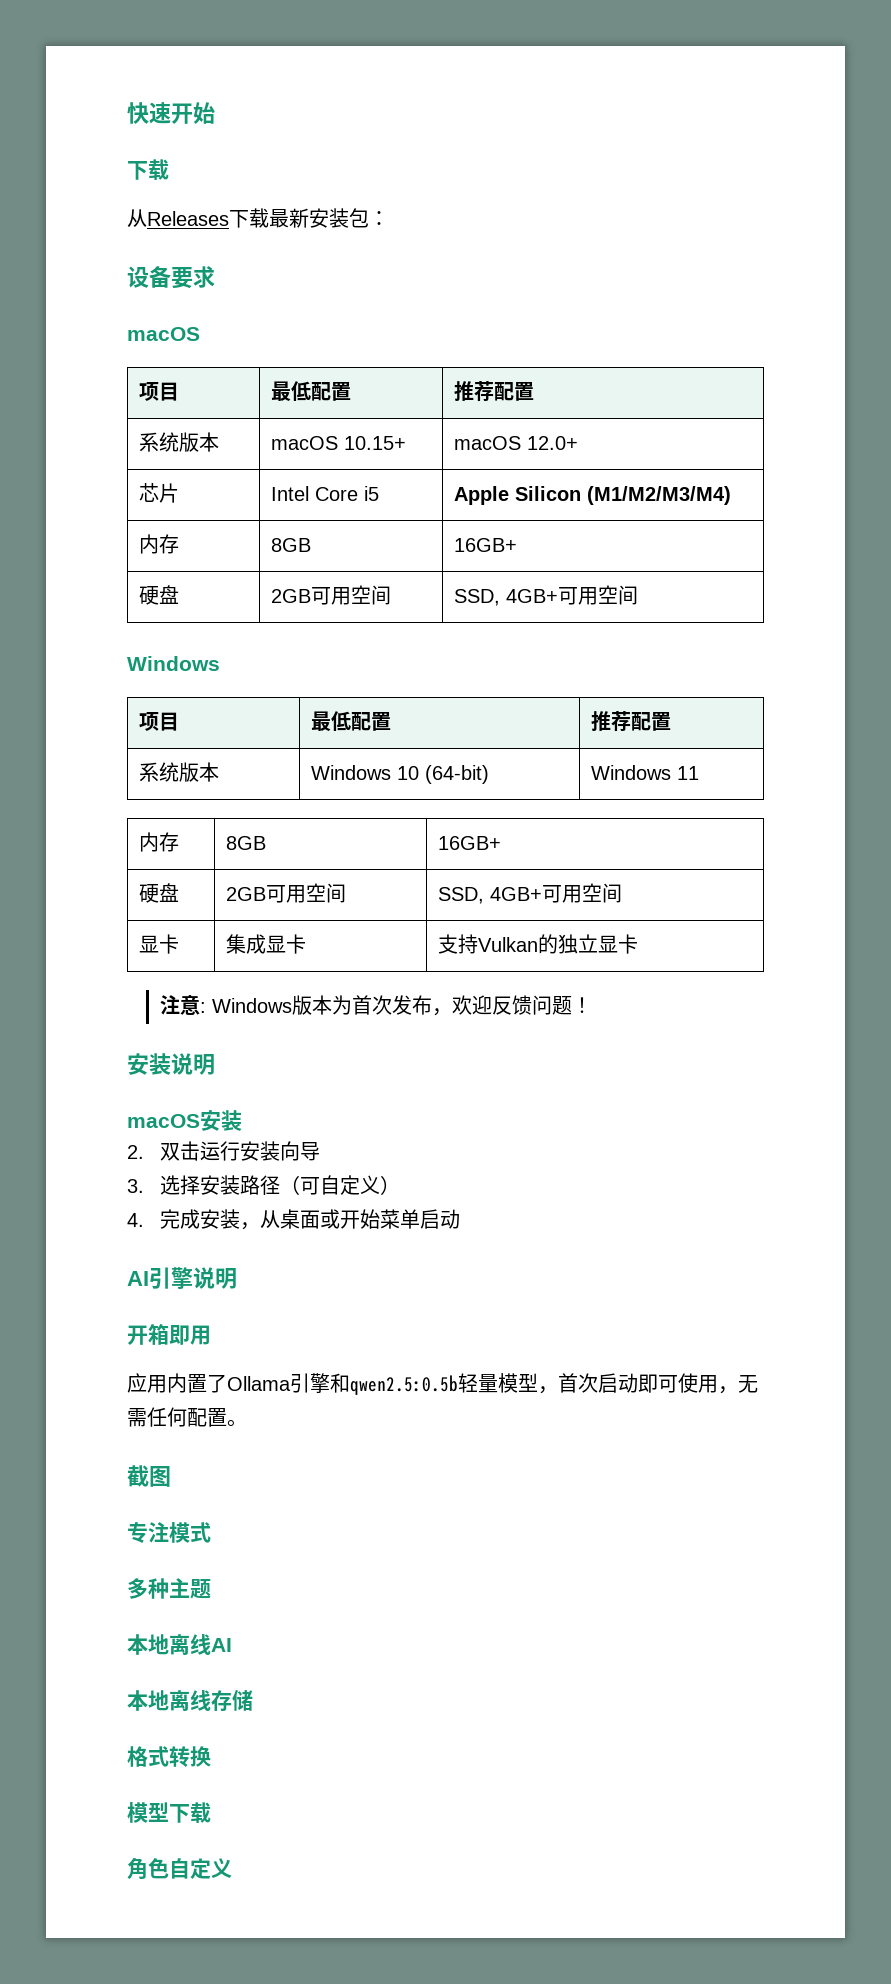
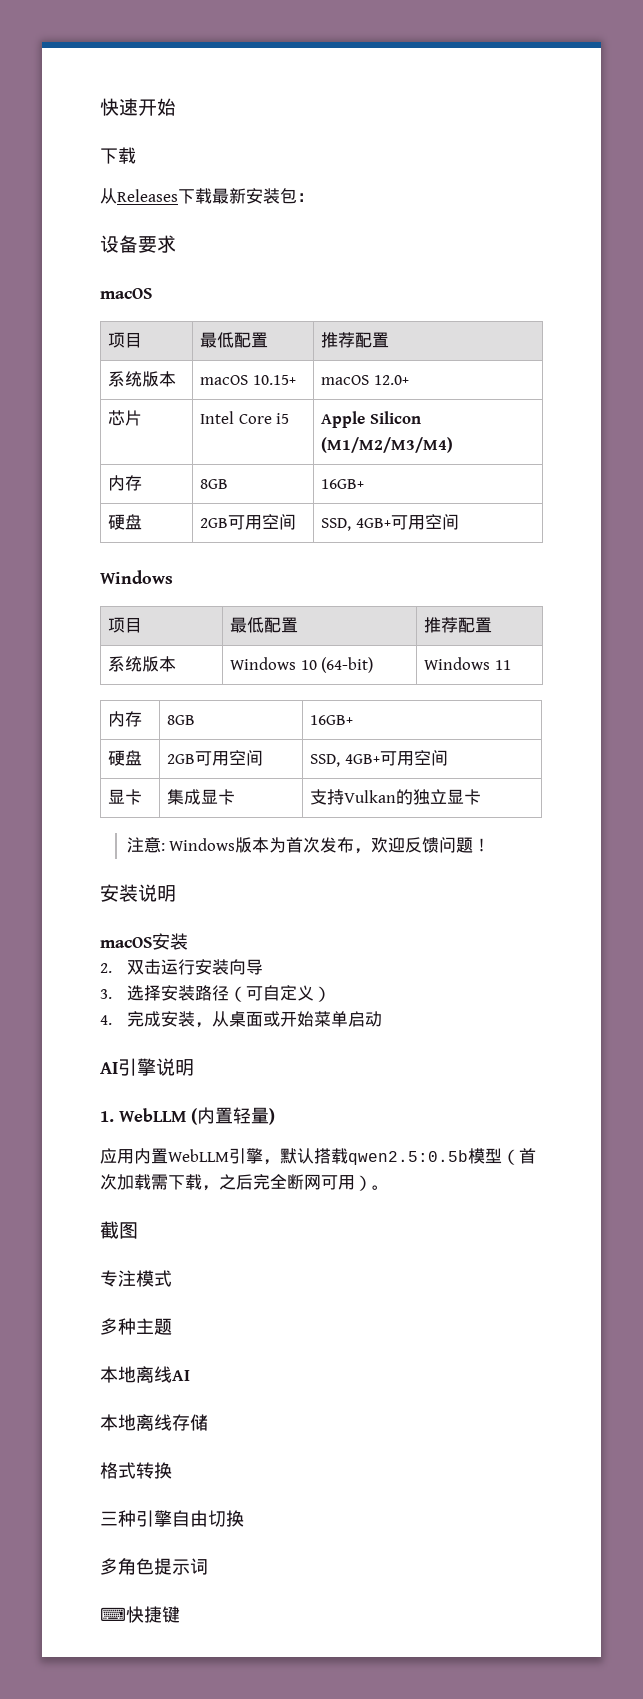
[127,1324,211,1345] [127,1373,758,1395] [127,1407,227,1427] 开箱即用 // 应用内置了Ollama引擎和qwen2.5:0.5b轻量模型，首次启动即可使用，无需任何配置 -> [100,1107,275,1125] [100,1148,536,1165] [100,1174,372,1191] 1. WebLLM (内置轻量) // 应用内置WebLLM引擎，默认搭载qwen2.5:0.5b模型（首次加载需下载，之后完全断网可用）
[127,1802,211,1823] [127,1857,232,1880] 模型下载 // 角色自定义 -> [100,1510,244,1527] [100,1558,208,1575] [100,1606,180,1623] 三种引擎自由切换 // 多角色提示词 // ⌨快捷键

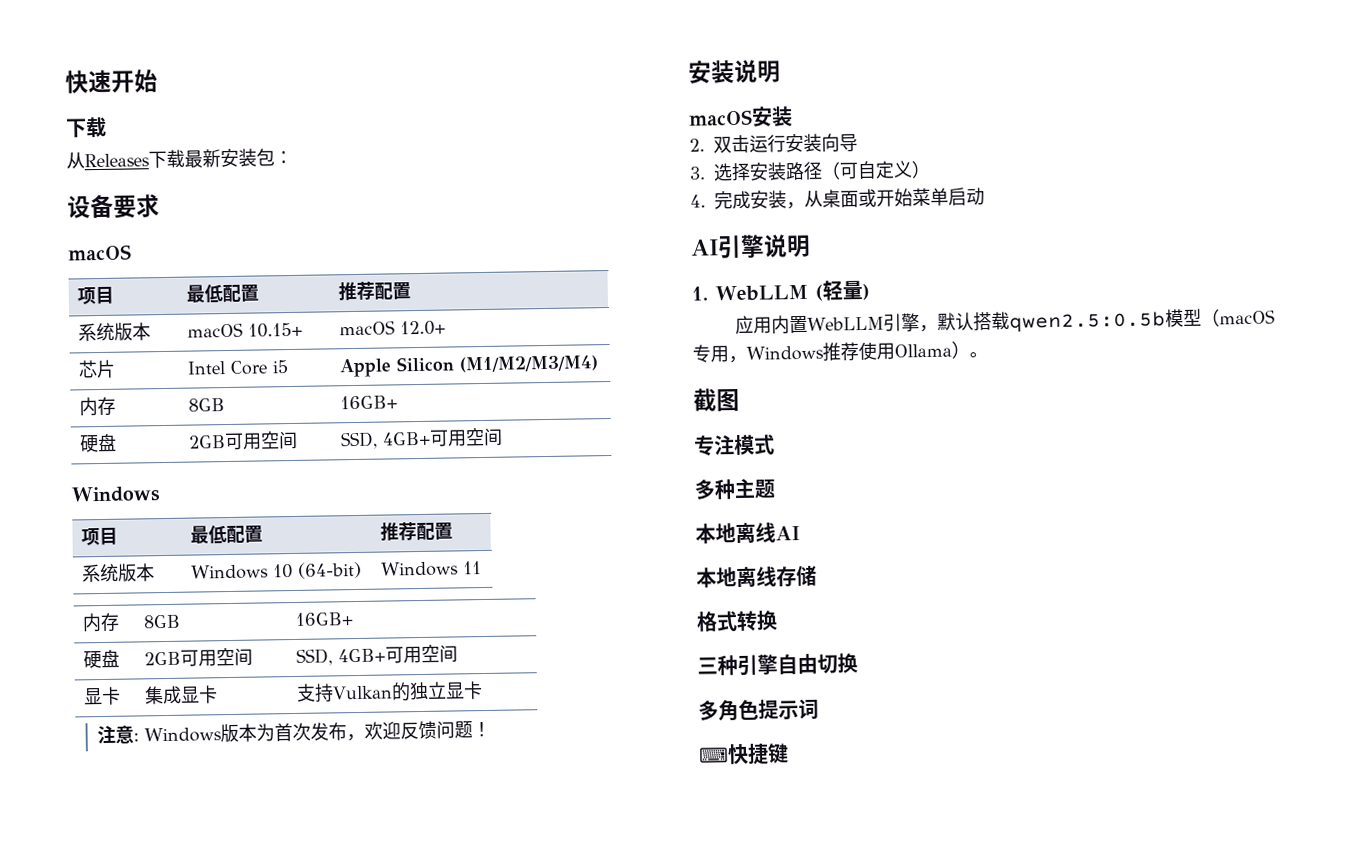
[197,1107,233,1124] 内置 -> (823, 292) none
[519,1148,536,1164] [100,1174,355,1191] 首次加载需下载，之后完全断网可用 -> [1218,309,1275,325] [692,341,952,364] macOS专用，Windows推荐使用Ollama

